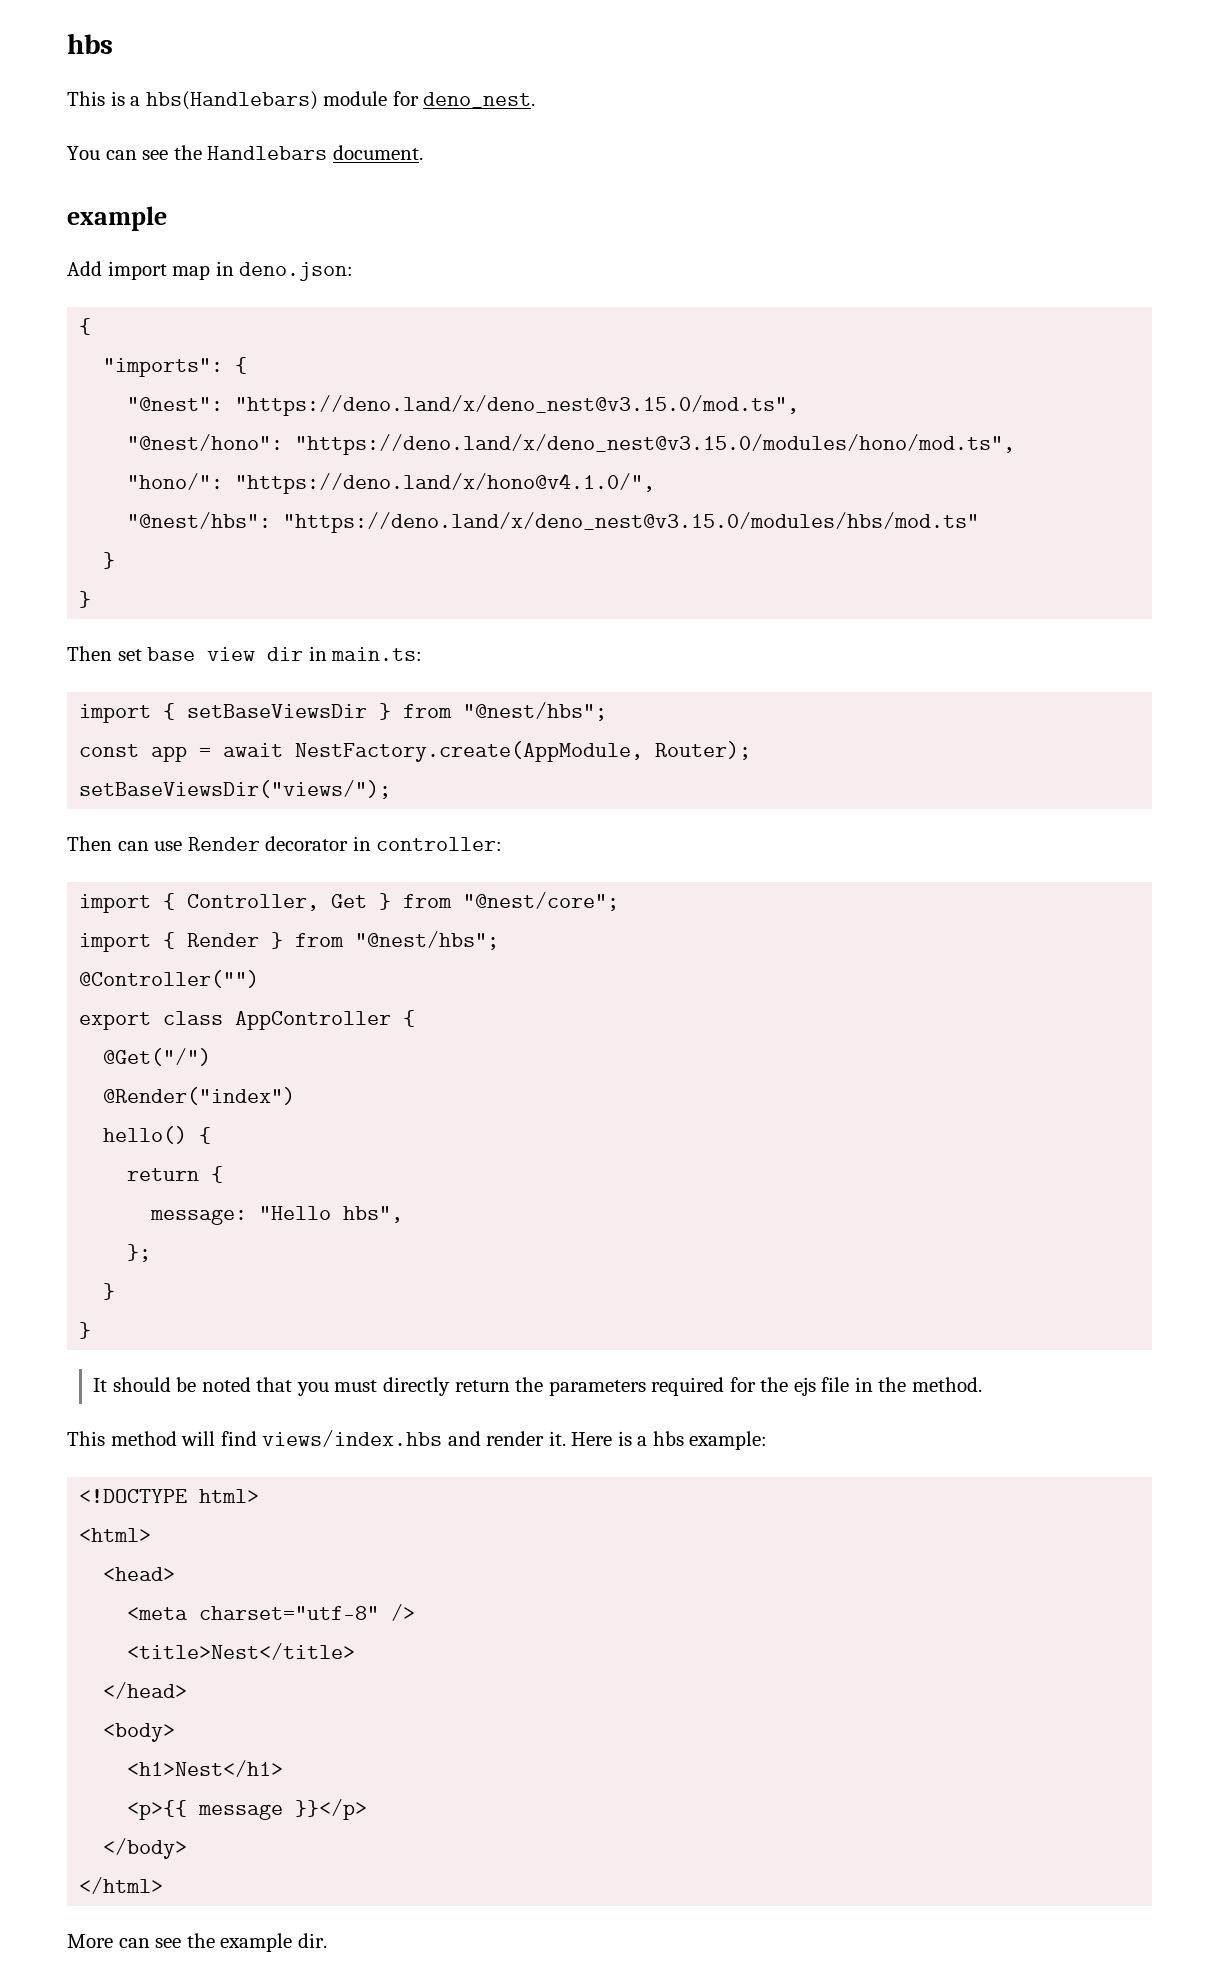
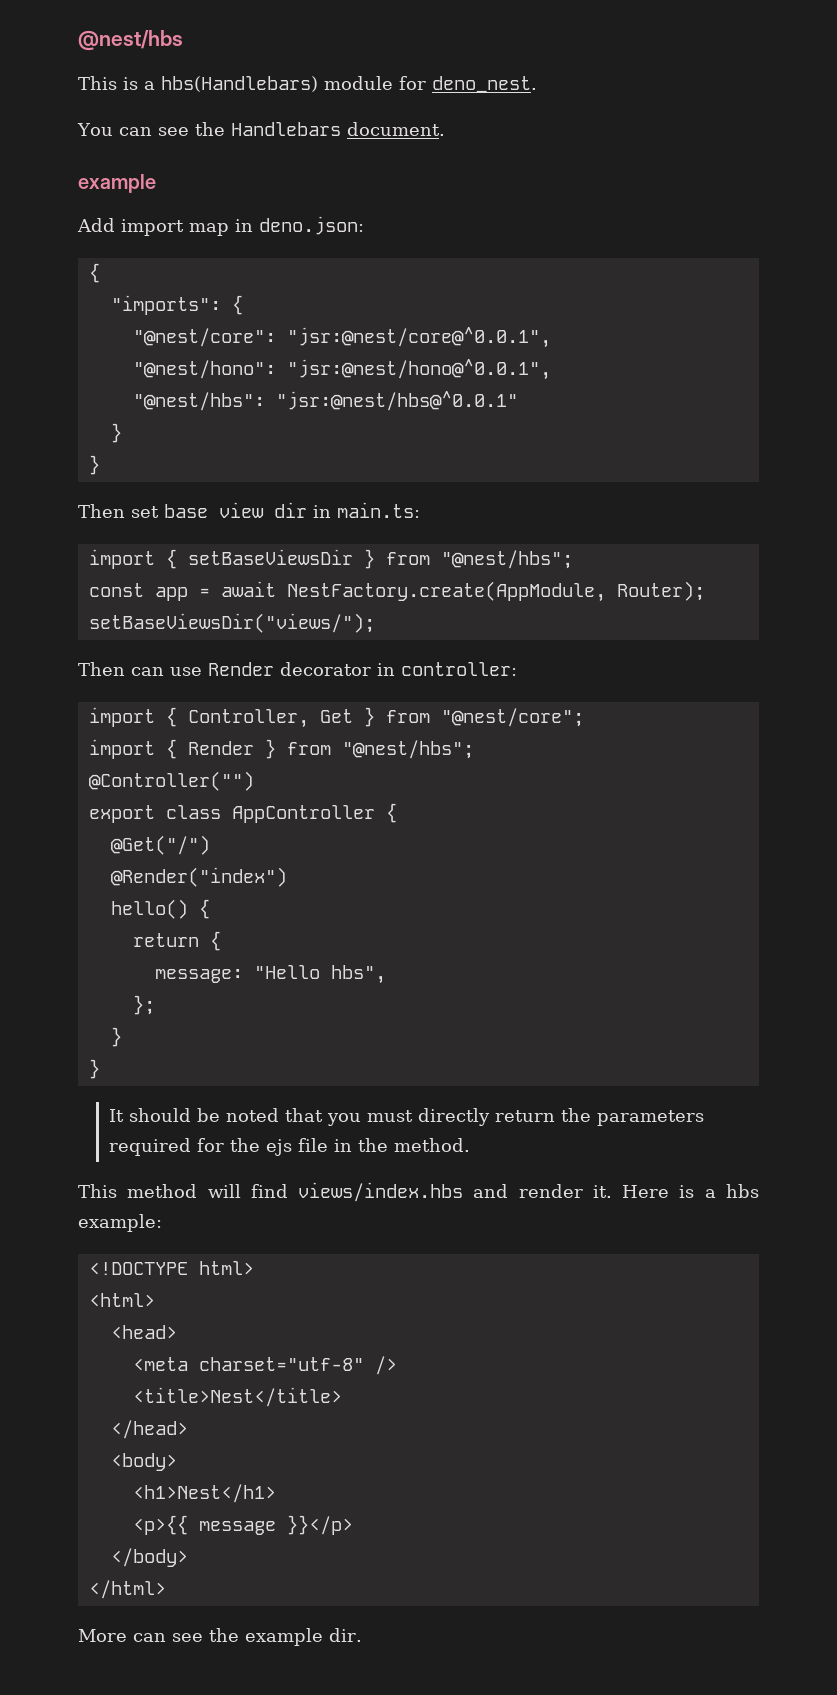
[67,33,113,54] hbs -> [78,30,183,51] @nest/hbs
[127,395,800,416] "@nest": "https://deno.land/x/deno_nest@v3.15.0/mod.ts", -> [132,327,551,348] "@nest/core": "jsr:@nest/core@^0.0.1",
[295,434,1016,455] [127,473,656,494] "https://deno.land/x/deno_nest@v3.15.0/modules/hono/mod.ts", // "hono/": "https://deno.land/x/hono@v4.1.0/", -> [286,359,551,380] "jsr:@nest/hono@^0.0.1",
[283,512,980,533] "https://deno.land/x/deno_nest@v3.15.0/modules/hbs/mod.ts" -> [275,391,518,411] "jsr:@nest/hbs@^0.0.1"

